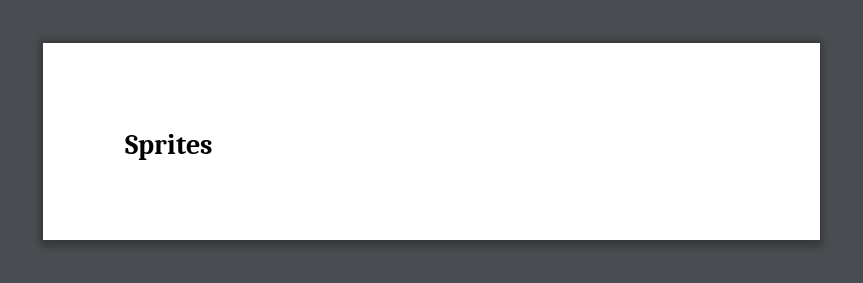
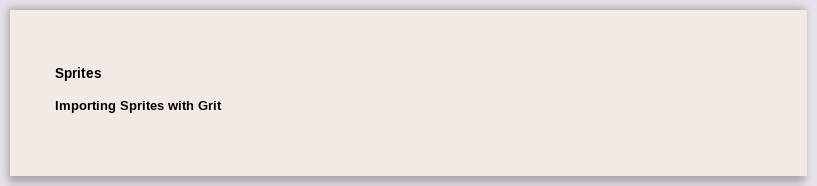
[125,134,212,160] Sprites -> [55,67,102,81] [55,101,222,113] Sprites // Importing Sprites with Grit

